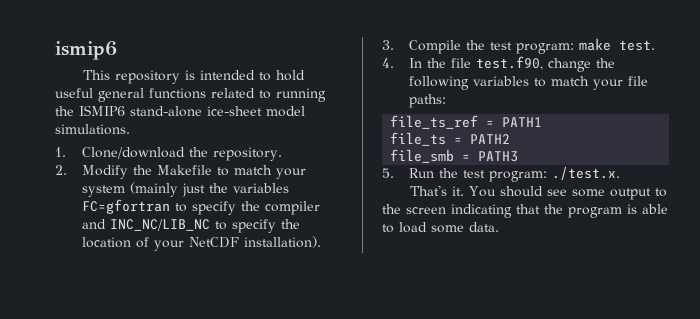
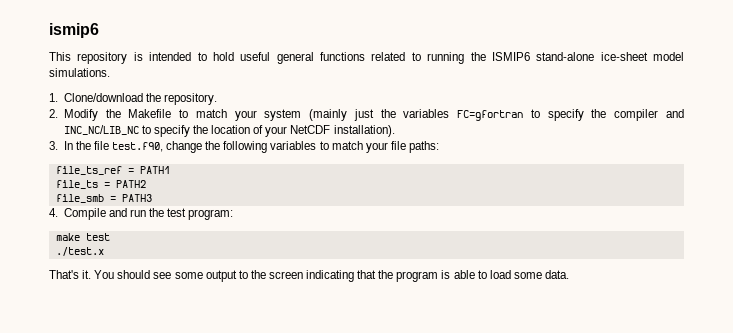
[409,38,656,54] [382,58,394,68] Compile the test program: make test. // 4. -> (58, 145) none
[382,166,621,182] 5. Run the test program: ./test.x. -> [49,208,234,220] [55,233,110,241] [55,247,104,256] 4. Compile and run the test program: // make test // ./test.x

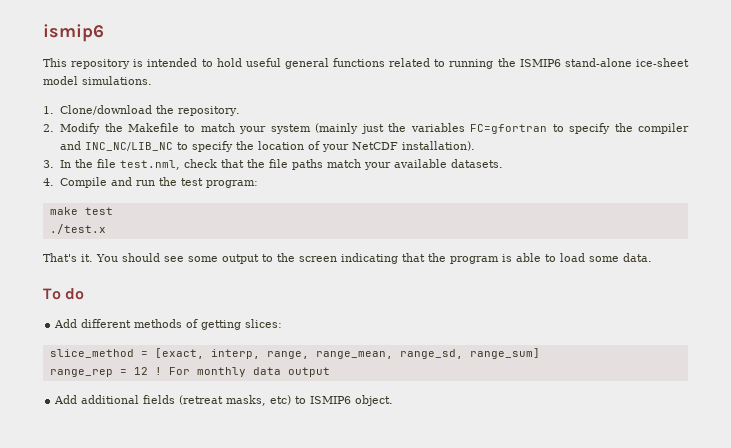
[112,141,440,153] [55,166,170,175] [55,180,146,189] [55,194,152,203] test.f90, change the following variables to match your file paths: // file_ts_ref = PATH1 // file_ts = PATH2 // file_smb = PATH3 -> [120,159,504,170] test.nml, check that the file paths match your available datasets.
(569, 274) none -> [43,288,85,300] [54,319,283,330] [49,348,540,359] [49,367,330,377] [54,395,394,406] // To do // Add different methods of getting slices: // slice_method = [exact, interp, range, range_mean, range_sd, range_sum] // range_rep = 12 ! For monthly data output // Add additional fields (retreat masks, etc) to ISMIP6 object.

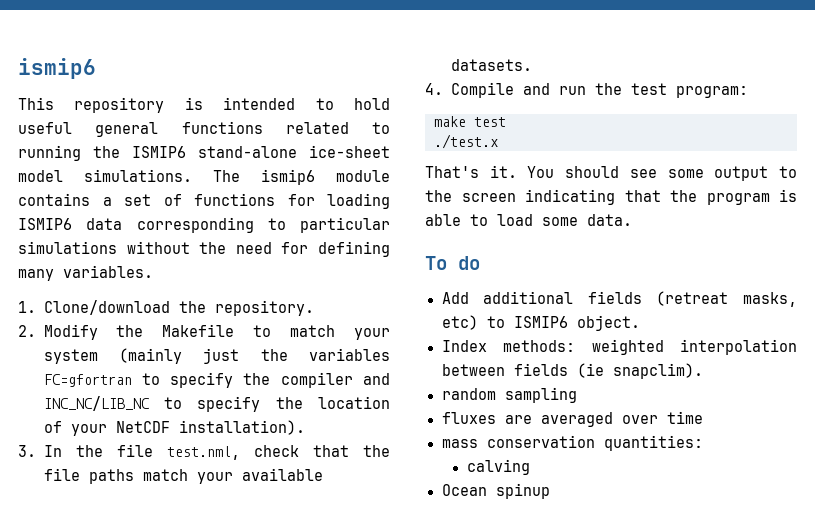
(152, 80) none -> [213,169,390,185] [18,193,390,209] [18,217,390,233] [18,241,390,257] [18,265,153,281] The ismip6 module contains a set of functions for loading ISMIP6 data corresponding to particular simulations without the need for defining many variables.
[54,319,283,330] [49,348,540,359] [49,367,330,377] // Add different methods of getting slices: // slice_method = [exact, interp, range, range_mean, range_sd, range_sum] // range_rep = 12 ! For monthly data output -> (480, 263) none
(394, 400) none -> [441,339,797,355] [441,363,703,379] [441,387,577,403] [441,411,703,427] [441,435,703,451] [466,459,530,475] [441,483,550,499] // Index methods: weighted interpolation between fields (ie snapclim). // random sampling // fluxes are averaged over time // mass conservation quantities: // calving // Ocean spinup

